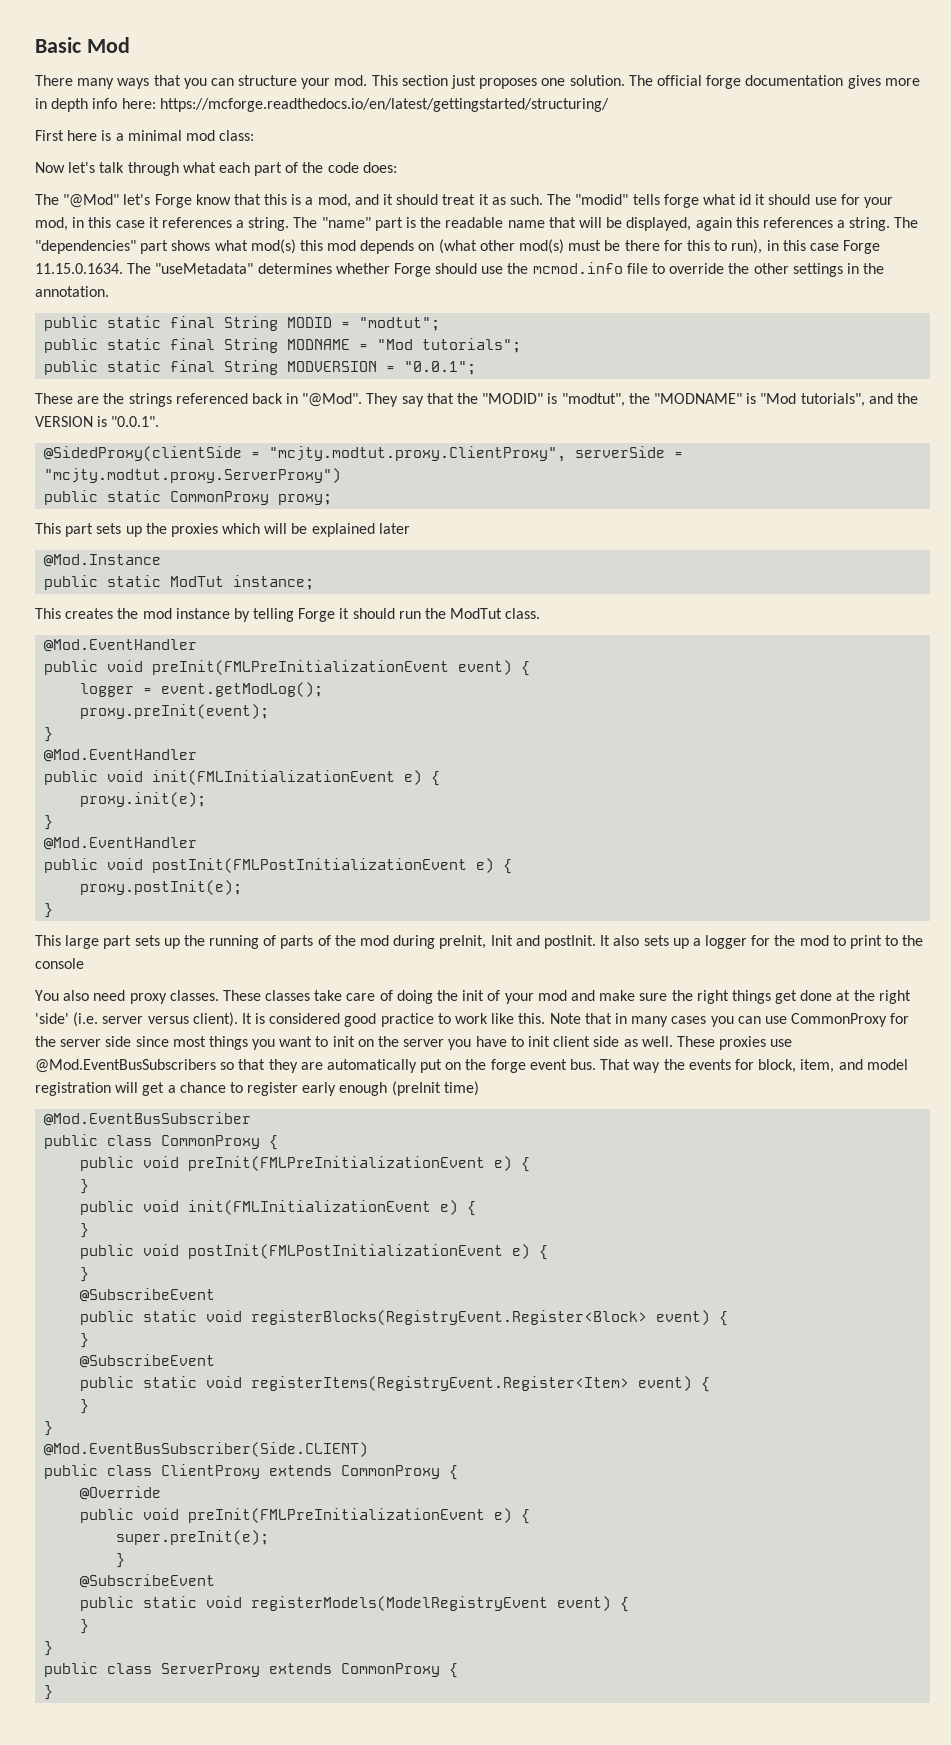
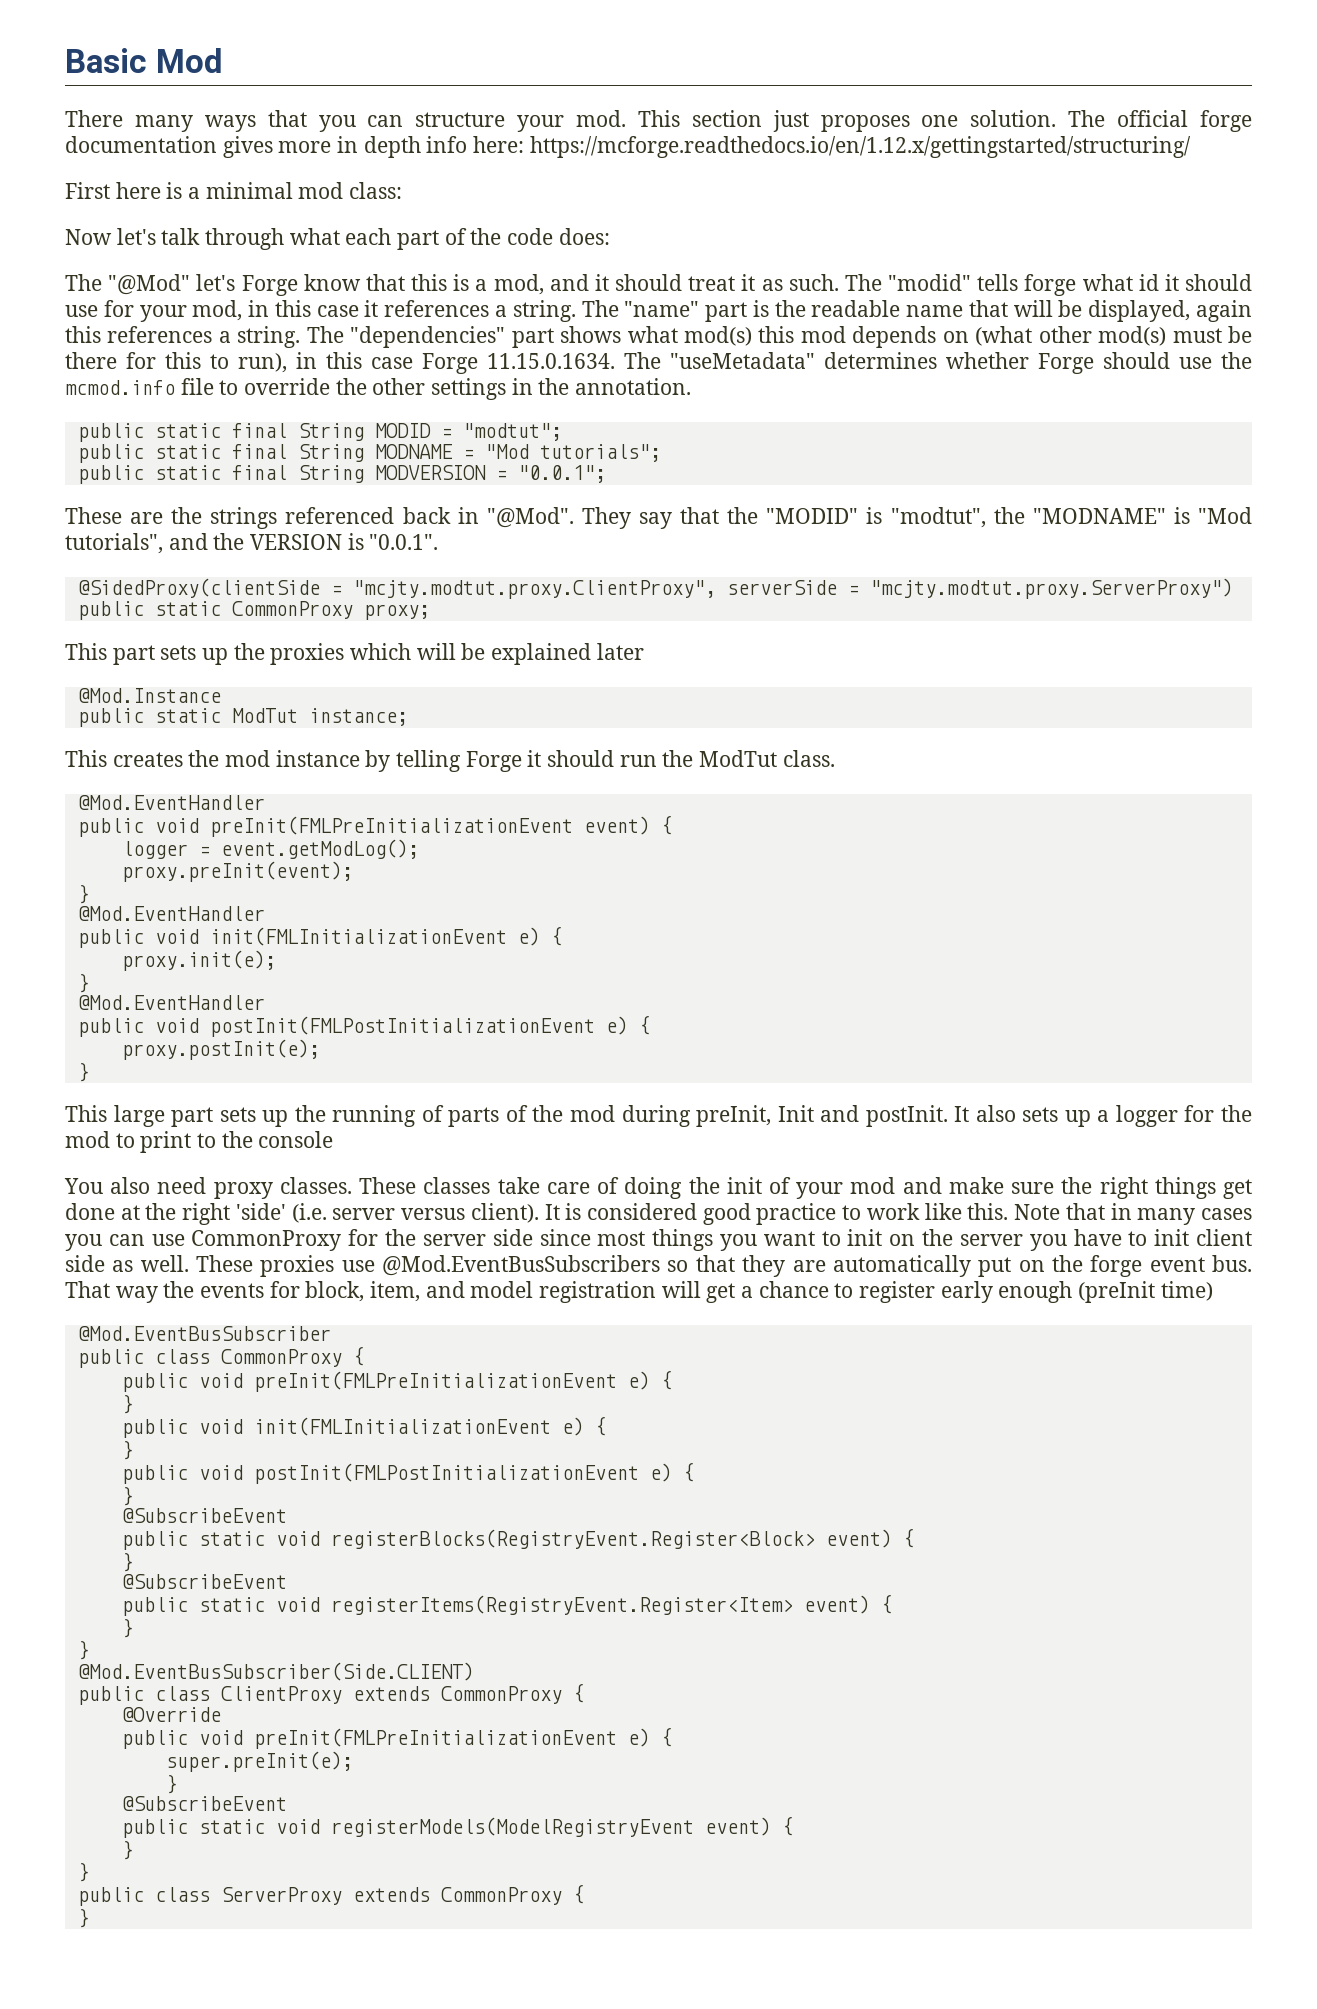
[159,98,609,112] https://mcforge.readthedocs.io/en/latest/gettingstarted/structuring/ -> [529,136,1191,158] https://mcforge.readthedocs.io/en/1.12.x/gettingstarted/structuring/

